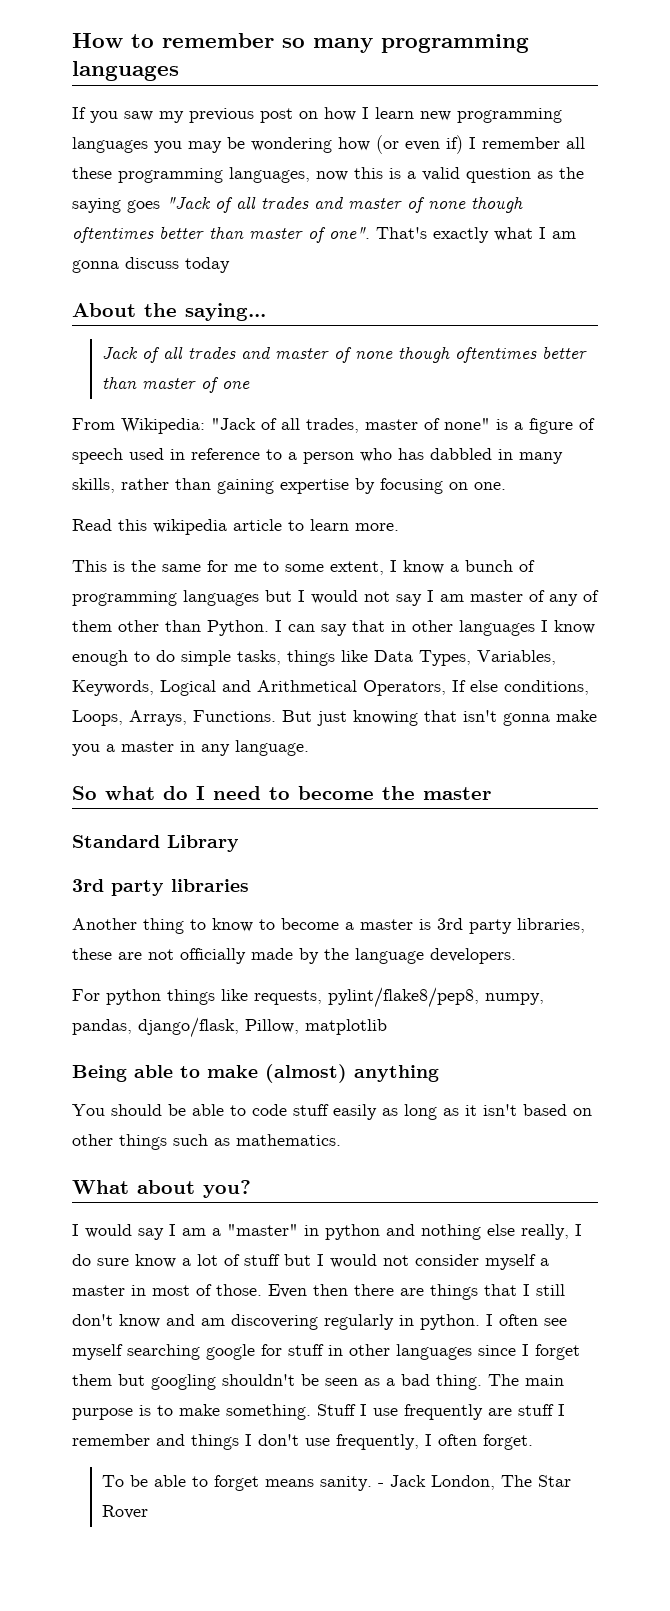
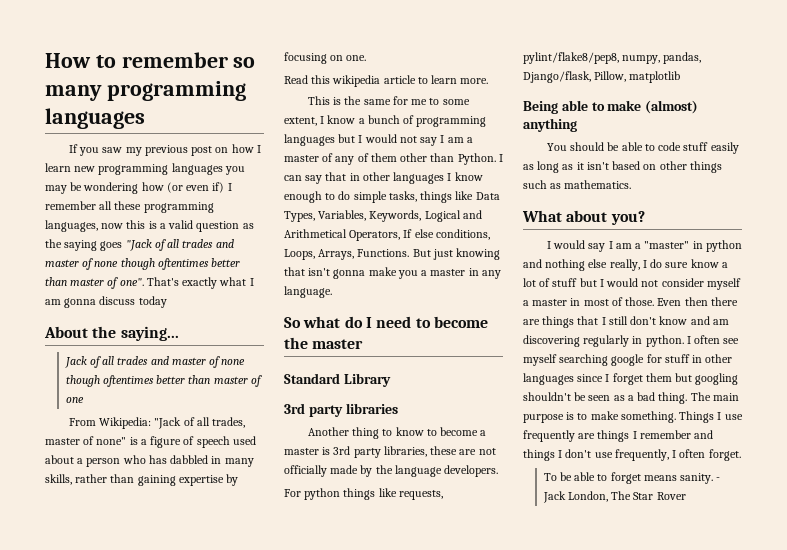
[170,448,282,460] in reference to -> [45,455,74,464] about
(464, 598) none -> [466,137,473,143] a
[138,1017,239,1038] django/flask, -> [523,71,591,83] Django/flask,
[317,1404,356,1416] Stuff -> [679,411,715,423] Things
[518,1404,554,1416] stuff -> [597,430,630,442] things

